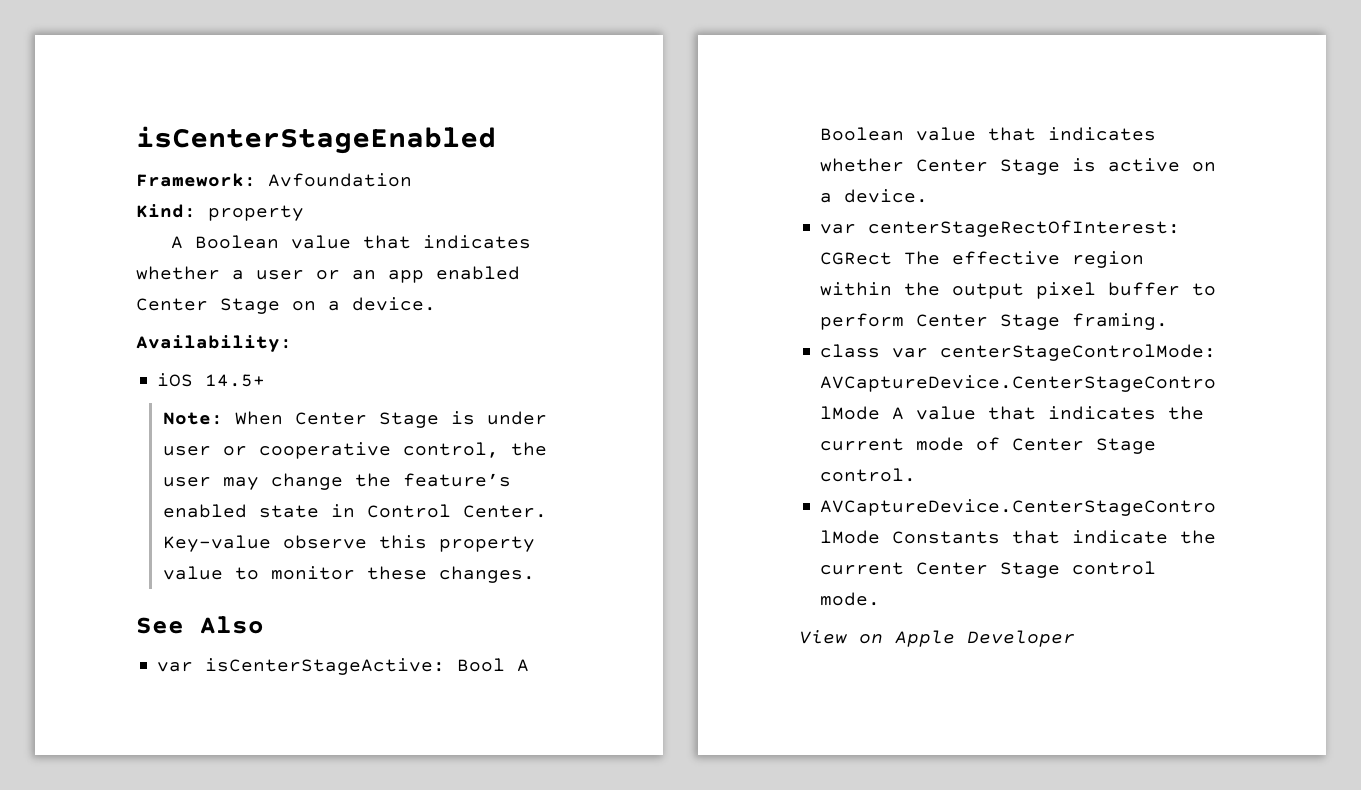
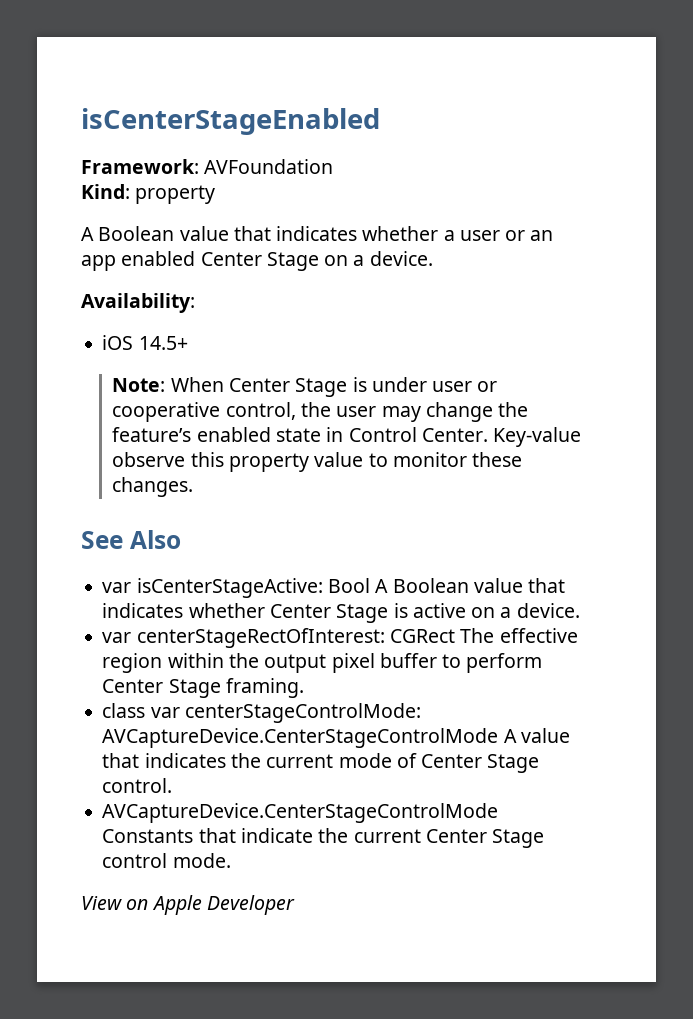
[268,173,412,187] Avfoundation -> [204,159,334,174] AVFoundation

